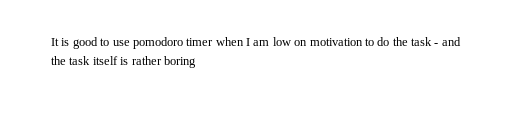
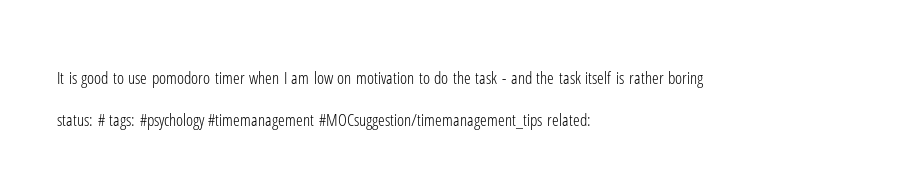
(196, 62) none -> [57,113,591,130] // status: # tags: #psychology #timemanagement #MOCsuggestion/timemanagement_tips related:

